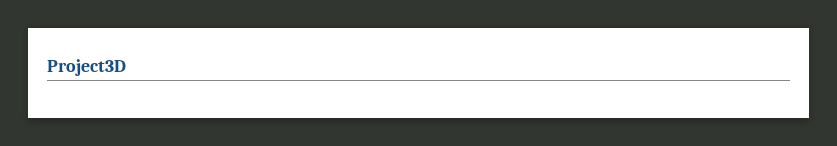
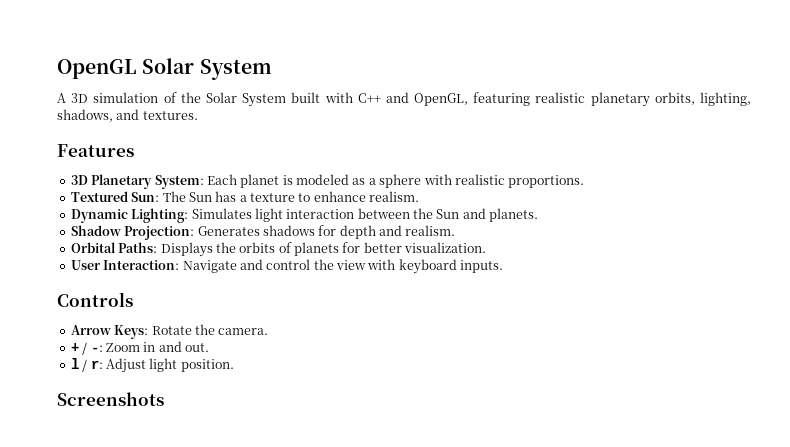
[47,59,126,76] Project3D -> [57,58,272,80] [57,92,751,107] [57,109,198,122] [57,144,134,157] [70,174,585,189] [70,191,420,202] [70,208,539,223] [70,225,456,240] [70,242,487,257] [70,259,504,274] [57,292,133,307] [70,324,269,339] [70,341,209,355] [70,358,234,373] [57,392,164,406] OpenGL Solar System // A 3D simulation of the Solar System built with C++ and OpenGL, featuring realistic planetary orbits, lighting, shadows, and textures. // Features // 3D Planetary System: Each planet is modeled as a sphere with realistic proportions. // Textured Sun: The Sun has a texture to enhance realism. // Dynamic Lighting: Simulates light interaction between the Sun and planets. // Shadow Projection: Generates shadows for depth and realism. // Orbital Paths: Displays the orbits of planets for better visualization. // User Interaction: Navigate and control the view with keyboard inputs. // Controls // Arrow Keys: Rotate the camera. // + / -: Zoom in and out. // l / r: Adjust light position. // Screenshots

